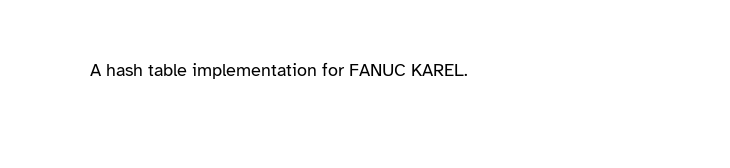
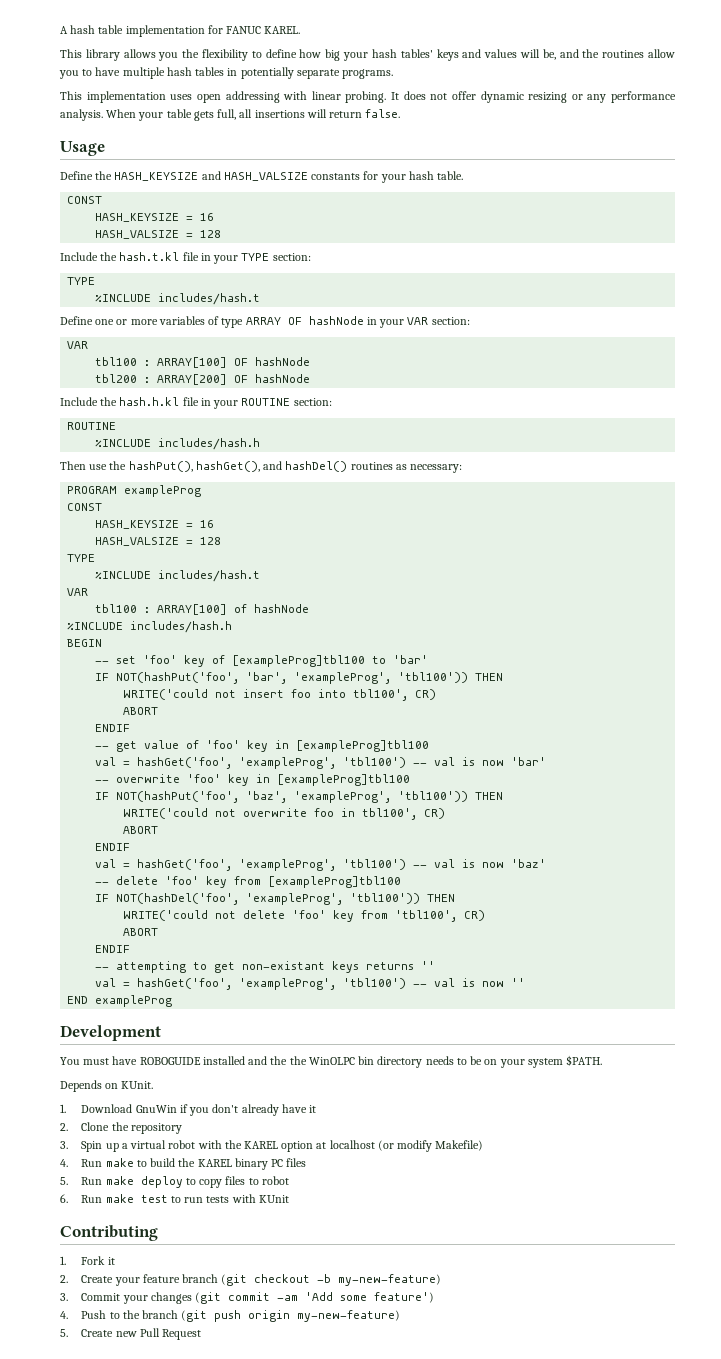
(468, 70) none -> [60,49,675,61] [59,67,394,79] [60,91,676,103] [60,109,401,121] [60,141,105,156] [60,171,464,183] [67,196,103,204] [95,213,215,222] [95,230,222,239] [60,252,311,264] [67,277,96,285] [95,293,261,305] [60,316,470,328] [67,341,89,349] [95,357,311,368] [95,374,311,385] [60,397,332,409] [67,422,117,430] [95,438,261,450] [60,461,463,473] [67,485,202,497] [67,503,103,511] [95,520,215,529] [95,537,222,546] [67,554,96,562] [95,570,261,582] [67,588,89,596] [95,604,310,615] [67,621,233,633] [67,639,103,647] [95,655,429,667] [95,672,504,684] [123,689,437,701] [123,707,159,715] [95,724,131,732] [95,740,430,752] [95,757,547,769] [95,774,411,786] [95,791,504,803] [123,808,446,820] [123,826,159,834] [95,843,131,851] [95,859,547,871] [95,876,402,888] [95,893,456,905] [123,910,486,922] [123,928,159,936] [95,945,131,953] [95,961,436,973] [95,978,526,990] [67,995,173,1007] [60,1025,161,1041] [60,1055,603,1068] [60,1080,154,1092] [60,1104,316,1116] [60,1122,182,1134] [60,1140,484,1152] [60,1158,307,1170] [60,1176,289,1188] [60,1194,289,1203] [60,1225,158,1241] [60,1256,115,1265] [60,1274,442,1286] [60,1292,435,1304] [60,1310,401,1322] [60,1328,202,1340] // This library allows you the flexibility to define how big your hash tables' keys and values will be, and the routines allow you to have multiple hash tables in potentially separate programs. // This implementation uses open addressing with linear probing. It does not offer dynamic resizing or any performance analysis. When your table gets full, all insertions will return false. // Usage // Define the HASH_KEYSIZE and HASH_VALSIZE constants for your hash table. // CONST // HASH_KEYSIZE = 16 // HASH_VALSIZE = 128 // Include the hash.t.kl file in your TYPE section: // TYPE // %INCLUDE includes/hash.t // Define one or more variables of type ARRAY OF hashNode in your VAR section: // VAR // tbl100 : ARRAY[100] OF hashNode // tbl200 : ARRAY[200] OF hashNode // Include the hash.h.kl file in your ROUTINE section: // ROUTINE // %INCLUDE includes/hash.h // Then use the hashPut(), hashGet(), and hashDel() routines as necessary: // PROGRAM exampleProg // CONST // HASH_KEYSIZE = 16 // HASH_VALSIZE = 128 // TYPE // %INCLUDE includes/hash.t // VAR // tbl100 : ARRAY[100] of hashNode // %INCLUDE includes/hash.h // BEGIN // -- set 'foo' key of [exampleProg]tbl100 to 'bar' // IF NOT(hashPut('foo', 'bar', 'exampleProg', 'tbl100')) THEN // WRITE('could not insert foo into tbl100', CR) // ABORT // ENDIF // -- get value of 'foo' key in [exampleProg]tbl100 // val = hashGet('foo', 'exampleProg', 'tbl100') -- val is now 'bar' // -- overwrite 'foo' key in [exampleProg]tbl100 // IF NOT(hashPut('foo', 'baz', 'exampleProg', 'tbl100')) THEN // WRITE('could not overwrite foo in tbl100', CR) // ABORT // ENDIF // val = hashGet('foo', 'exampleProg', 'tbl100') -- val is now 'baz' // -- delete 'foo' key from [exampleProg]tbl100 // IF NOT(hashDel('foo', 'exampleProg', 'tbl100')) THEN // WRITE('could not delete 'foo' key from 'tbl100', CR) // ABORT // ENDIF // -- attempting to get non-existant keys returns '' // val = hashGet('foo', 'exampleProg', 'tbl100') -- val is now '' // END exampleProg // Development // You must have ROBOGUIDE installed and the the WinOLPC bin directory needs to be on your system $PATH. // Depends on KUnit. // 1. Download GnuWin if you don't already have it // 2. Clone the repository // 3. Spin up a virtual robot with the KAREL option at localhost (or modify Makefile) // 4. Run make to build the KAREL binary PC files // 5. Run make deploy to copy files to robot // 6. Run make test to run tests with KUnit // Contributing // 1. Fork it // 2. Create your feature branch (git checkout -b my-new-feature) // 3. Commit your changes (git commit -am 'Add some feature') // 4. Push to the branch (git push origin my-new-feature) // 5. Create new Pull Request

